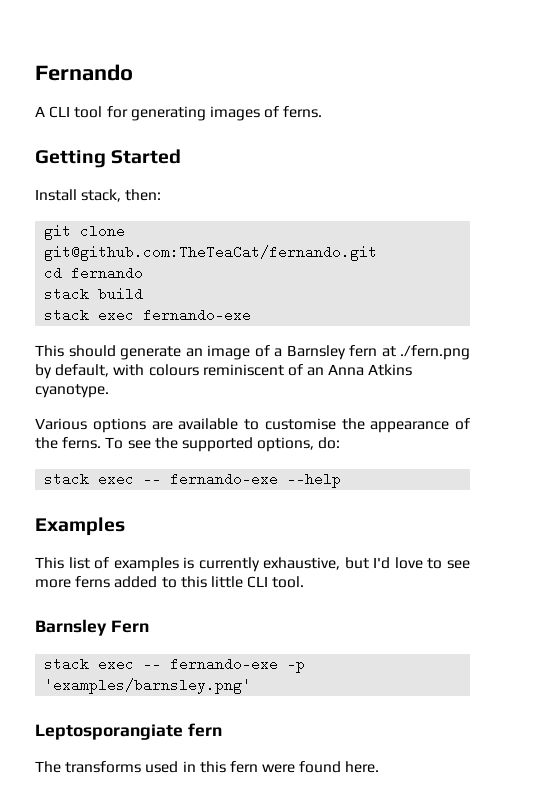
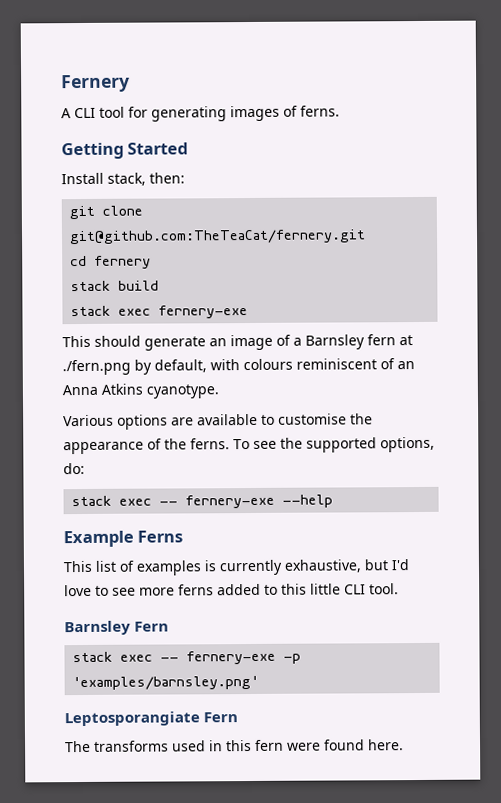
[35,64,133,81] Fernando -> [61,74,130,93] Fernery
[44,245,378,261] git@github.com:TheTeaCat/fernando.git -> [69,229,367,245] git@github.com:TheTeaCat/fernery.git
[71,266,144,280] fernando -> [94,255,152,269] fernery
[143,308,252,322] fernando-exe -> [158,305,249,319] fernery-exe
[170,472,279,486] fernando-exe -> [185,494,276,509] fernery-exe
[35,517,125,536] Examples -> [63,530,184,548] Example Ferns
[170,657,279,671] fernando-exe -> [186,650,277,665] fernery-exe
[187,723,222,737] fern -> [203,712,239,723] Fern

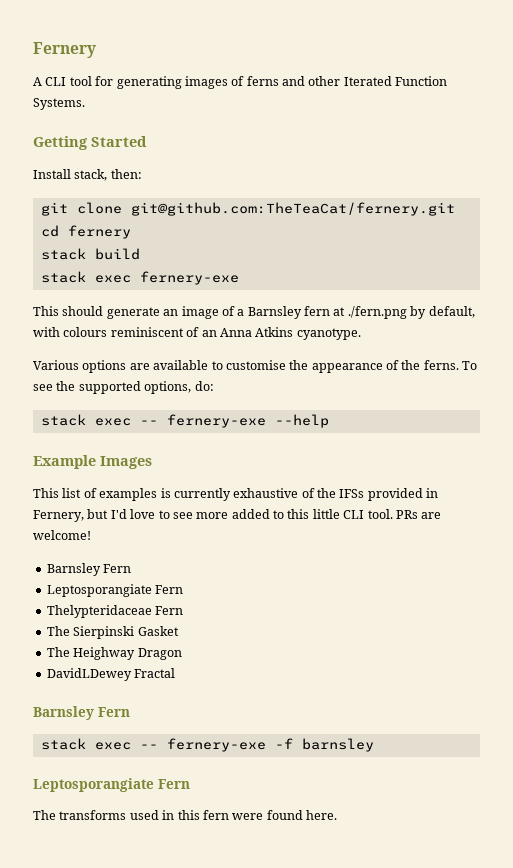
[300,105,340,117] ferns. -> [246,76,448,86] [33,98,85,110] ferns and other Iterated Function Systems.
[137,530,184,543] Ferns -> [100,456,152,469] Images
[284,559,362,573] exhaustive, -> [233,488,439,501] [33,510,84,522] exhaustive of the IFSs provided in Fernery,
[178,584,214,596] ferns -> (229, 515) none
(399, 589) none -> [395,510,442,519] [33,530,91,540] [46,563,132,576] [46,584,184,597] [46,605,184,618] [46,626,179,639] [46,647,182,660] [46,668,176,681] PRs are welcome! // Barnsley Fern // Leptosporangiate Fern // Thelypteridaceae Fern // The Sierpinski Gasket // The Heighway Dragon // DavidLDewey Fractal
[283,653,302,664] [72,675,260,691] -p 'examples/barnsley.png' -> [274,738,374,752] -f barnsley

